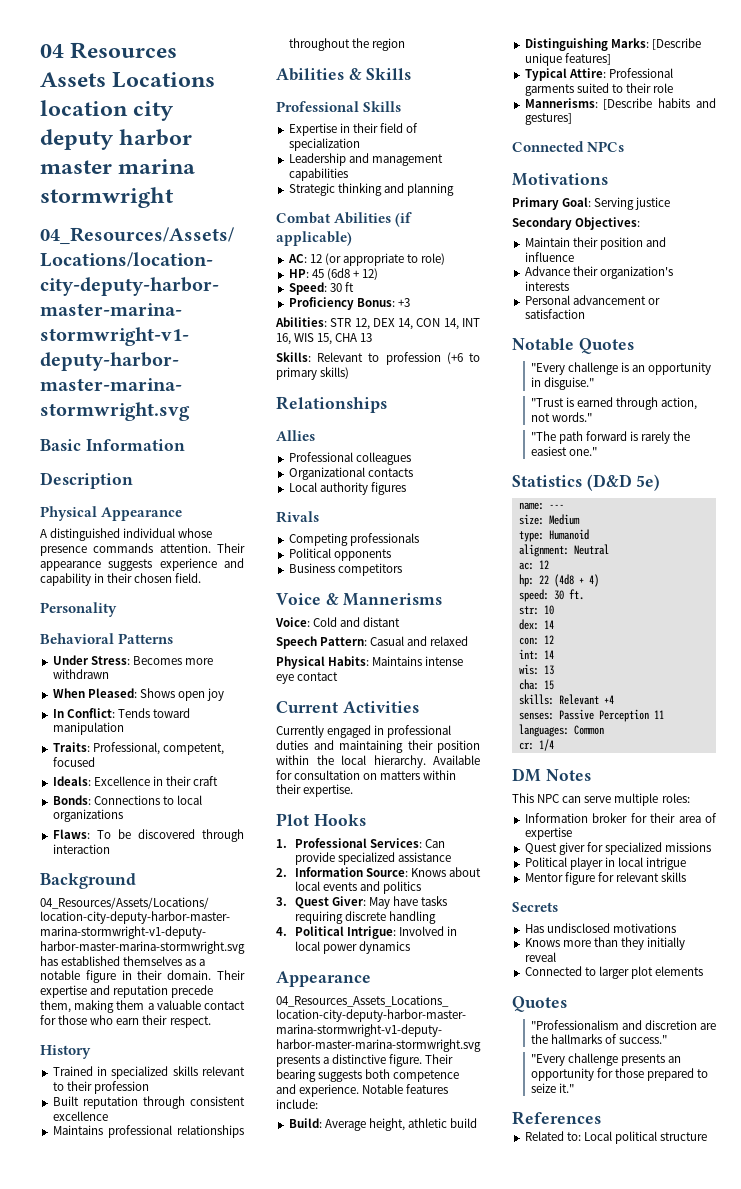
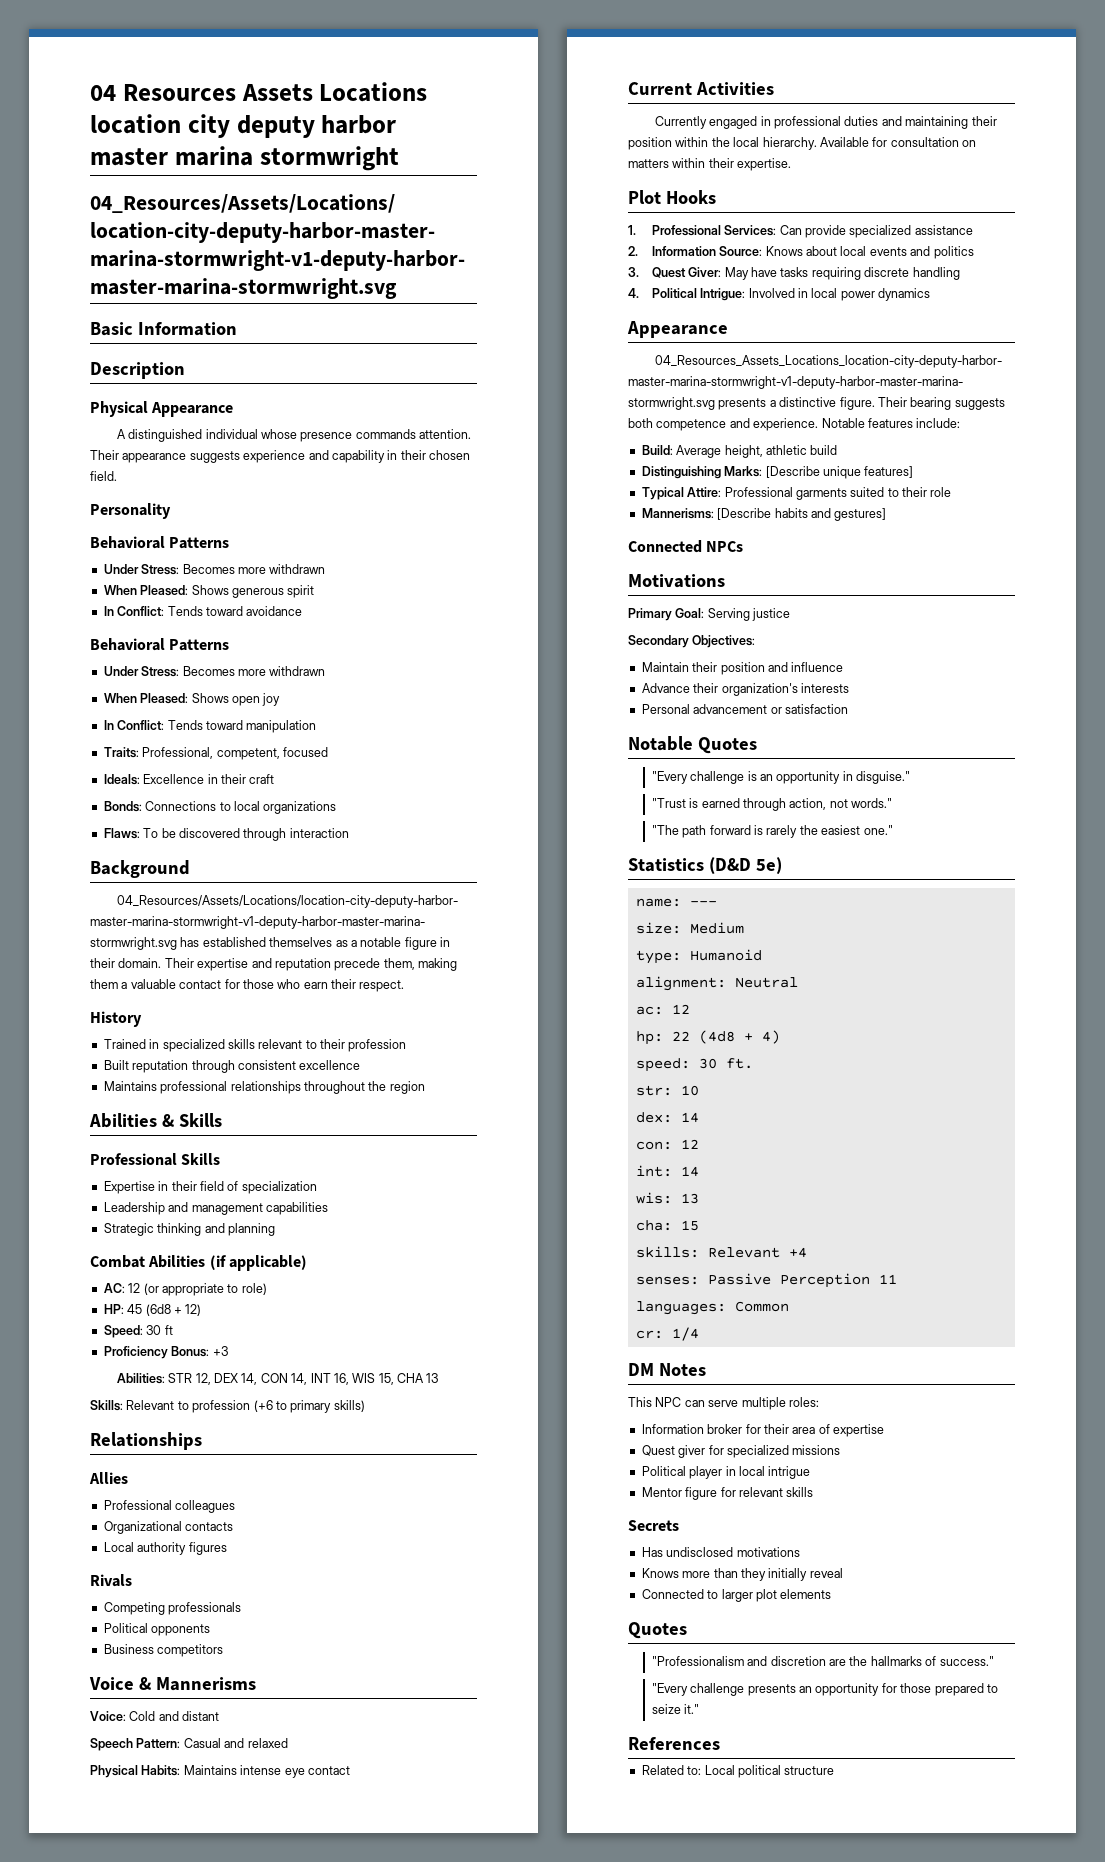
(109, 674) none -> [103,585,315,598] [103,606,303,616] [90,638,230,651] [103,666,326,677] // When Pleased: Shows generous spirit // In Conflict: Tends toward avoidance // Behavioral Patterns // Under Stress: Becomes more withdrawn

